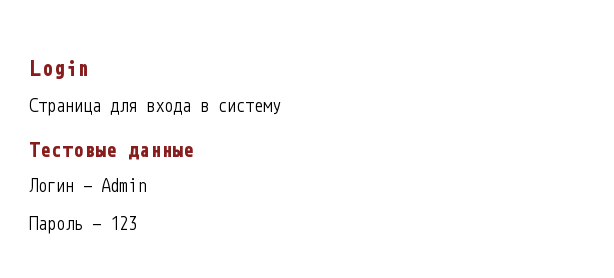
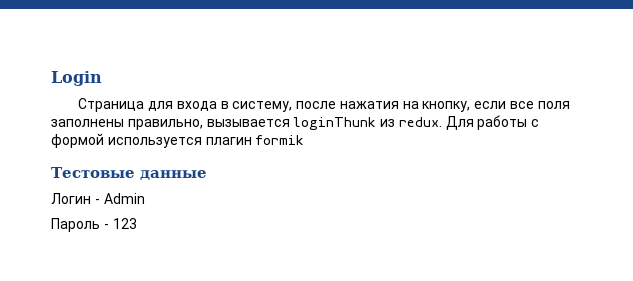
[218,102,281,115] систему -> [232,101,570,112] [51,115,540,130] [51,133,305,148] систему, после нажатия на кнопку, если все поля заполнены правильно, вызывается loginThunk из redux. Для работы с формой используется плагин formik

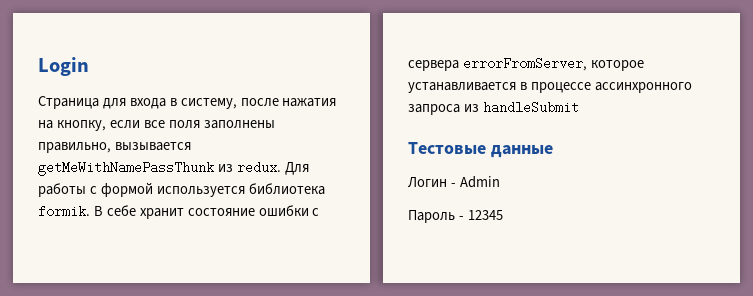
[293,117,377,130] loginThunk -> [38,161,214,176] getMeWithNamePassThunk
[205,135,305,145] плагин formik -> [248,183,325,195] [38,205,320,219] [408,57,644,71] [408,82,692,93] [408,101,579,115] библиотека formik. В себе хранит состояние ошибки с сервера errorFromServer, которое устанавливается в процессе ассинхронного запроса из handleSubmit
[112,218,137,229] 123 -> [467,210,503,220] 12345

